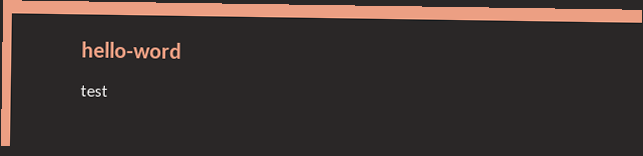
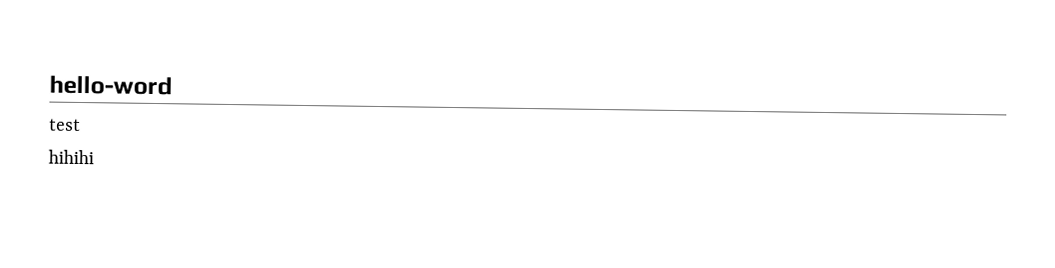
(108, 91) none -> [48,149,94,165] // hihihi

